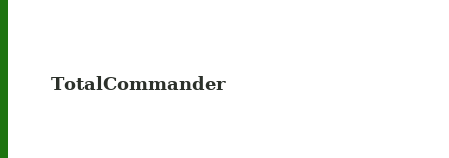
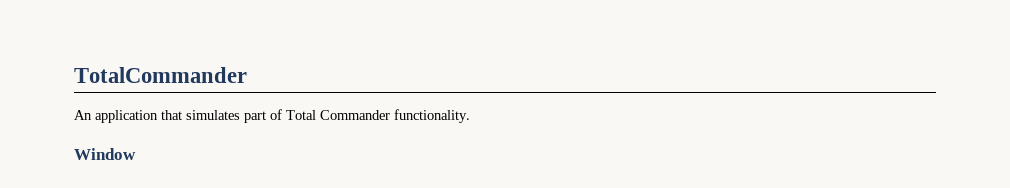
(226, 83) none -> [74,109,470,123] [74,148,136,160] // An application that simulates part of Total Commander functionality. // Window

